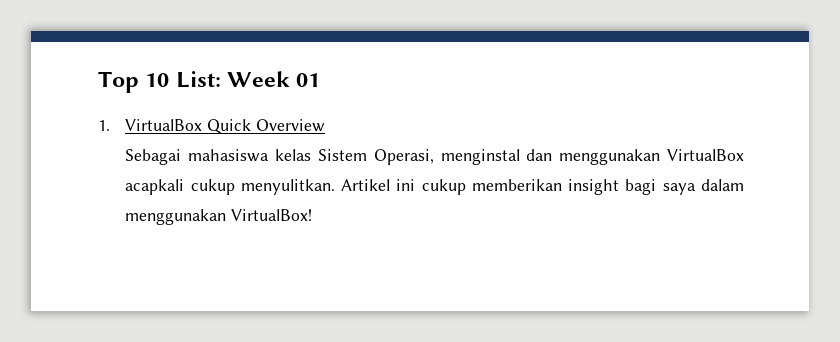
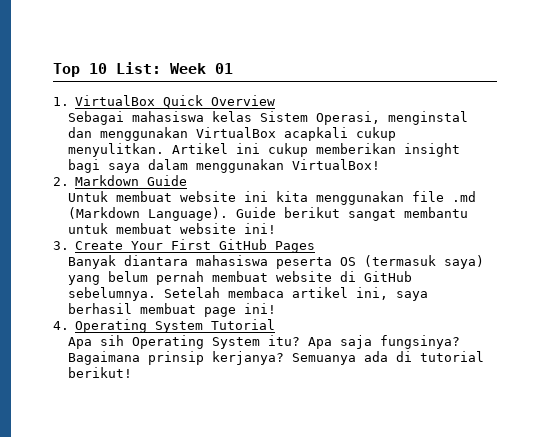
(313, 215) none -> [53,175,188,186] [67,191,476,205] [67,207,468,221] [67,223,276,234] [53,239,316,253] [67,255,484,269] [67,271,412,285] [67,287,428,301] [67,303,276,317] [53,319,276,333] [67,335,460,349] [67,351,484,365] [67,367,132,378] // 2. Markdown Guide // Untuk membuat website ini kita menggunakan file .md (Markdown Language). Guide berikut sangat membantu untuk membuat website ini! // 3. Create Your First GitHub Pages // Banyak diantara mahasiswa peserta OS (termasuk saya) yang belum pernah membuat website di GitHub sebelumnya. Setelah membaca artikel ini, saya berhasil membuat page ini! // 4. Operating System Tutorial // Apa sih Operating System itu? Apa saja fungsinya? Bagaimana prinsip kerjanya? Semuanya ada di tutorial berikut!

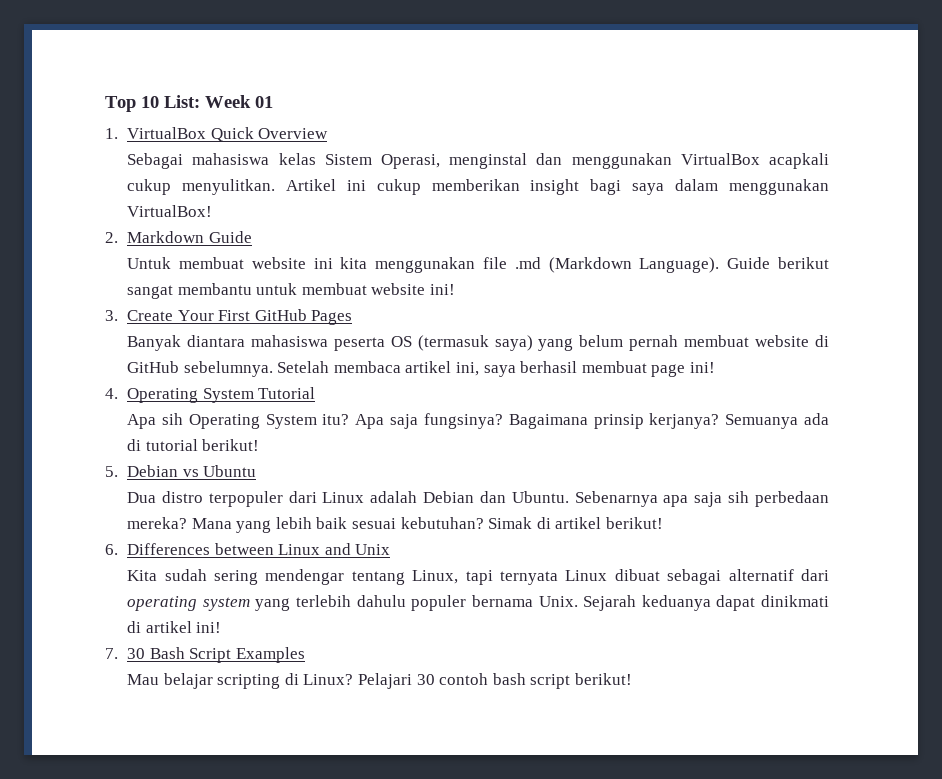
(132, 372) none -> [105,465,257,477] [127,491,829,507] [127,517,664,533] [105,543,391,555] [127,569,830,585] [127,595,829,611] [127,621,222,633] [105,647,305,663] [127,673,633,689] // 5. Debian vs Ubuntu // Dua distro terpopuler dari Linux adalah Debian dan Ubuntu. Sebenarnya apa saja sih perbedaan mereka? Mana yang lebih baik sesuai kebutuhan? Simak di artikel berikut! // 6. Differences between Linux and Unix // Kita sudah sering mendengar tentang Linux, tapi ternyata Linux dibuat sebagai alternatif dari operating system yang terlebih dahulu populer bernama Unix. Sejarah keduanya dapat dinikmati di artikel ini! // 7. 30 Bash Script Examples // Mau belajar scripting di Linux? Pelajari 30 contoh bash script berikut!

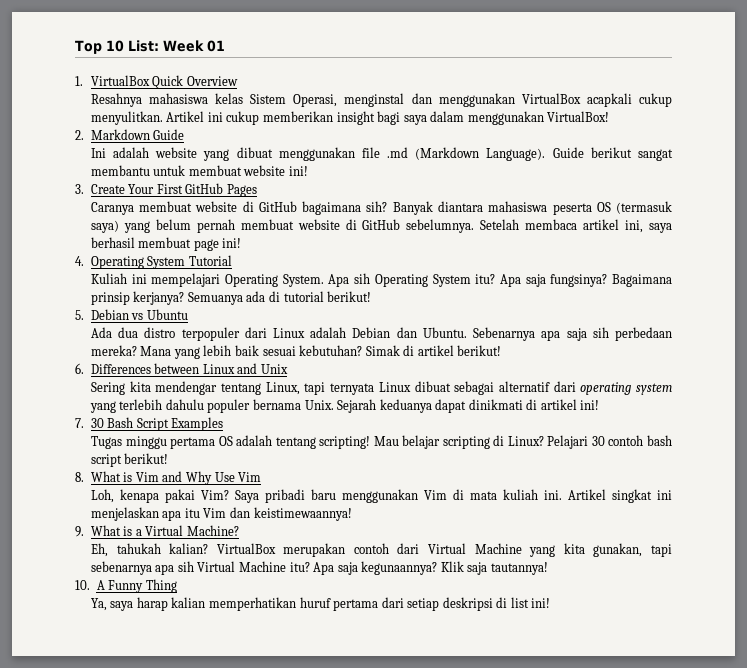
[127,153,184,169] Sebagai -> [90,93,142,107] Resahnya
[127,257,368,269] Untuk membuat website ini kita -> [90,147,273,161] Ini adalah website yang dibuat
(353, 317) none -> [90,201,388,215] Caranya membuat website di GitHub bagaimana sih?
(316, 393) none -> [90,273,324,287] Kuliah ini mempelajari Operating System.
[127,492,157,503] Dua -> [90,327,139,338] Ada dua
[127,569,258,585] Kita sudah sering -> [90,381,151,395] Sering kita
(305, 655) none -> [90,435,371,449] Tugas minggu pertama OS adalah tentang scripting!
(633, 679) none -> [75,471,262,485] [90,489,673,503] [90,507,352,521] [75,525,239,537] [90,543,673,557] [90,561,548,575] [75,579,177,593] [90,597,551,611] // 8. What is Vim and Why Use Vim // Loh, kenapa pakai Vim? Saya pribadi baru menggunakan Vim di mata kuliah ini. Artikel singkat ini menjelaskan apa itu Vim dan keistimewaannya! // 9. What is a Virtual Machine? // Eh, tahukah kalian? VirtualBox merupakan contoh dari Virtual Machine yang kita gunakan, tapi sebenarnya apa sih Virtual Machine itu? Apa saja kegunaannya? Klik saja tautannya! // 10. A Funny Thing // Ya, saya harap kalian memperhatikan huruf pertama dari setiap deskripsi di list ini!

